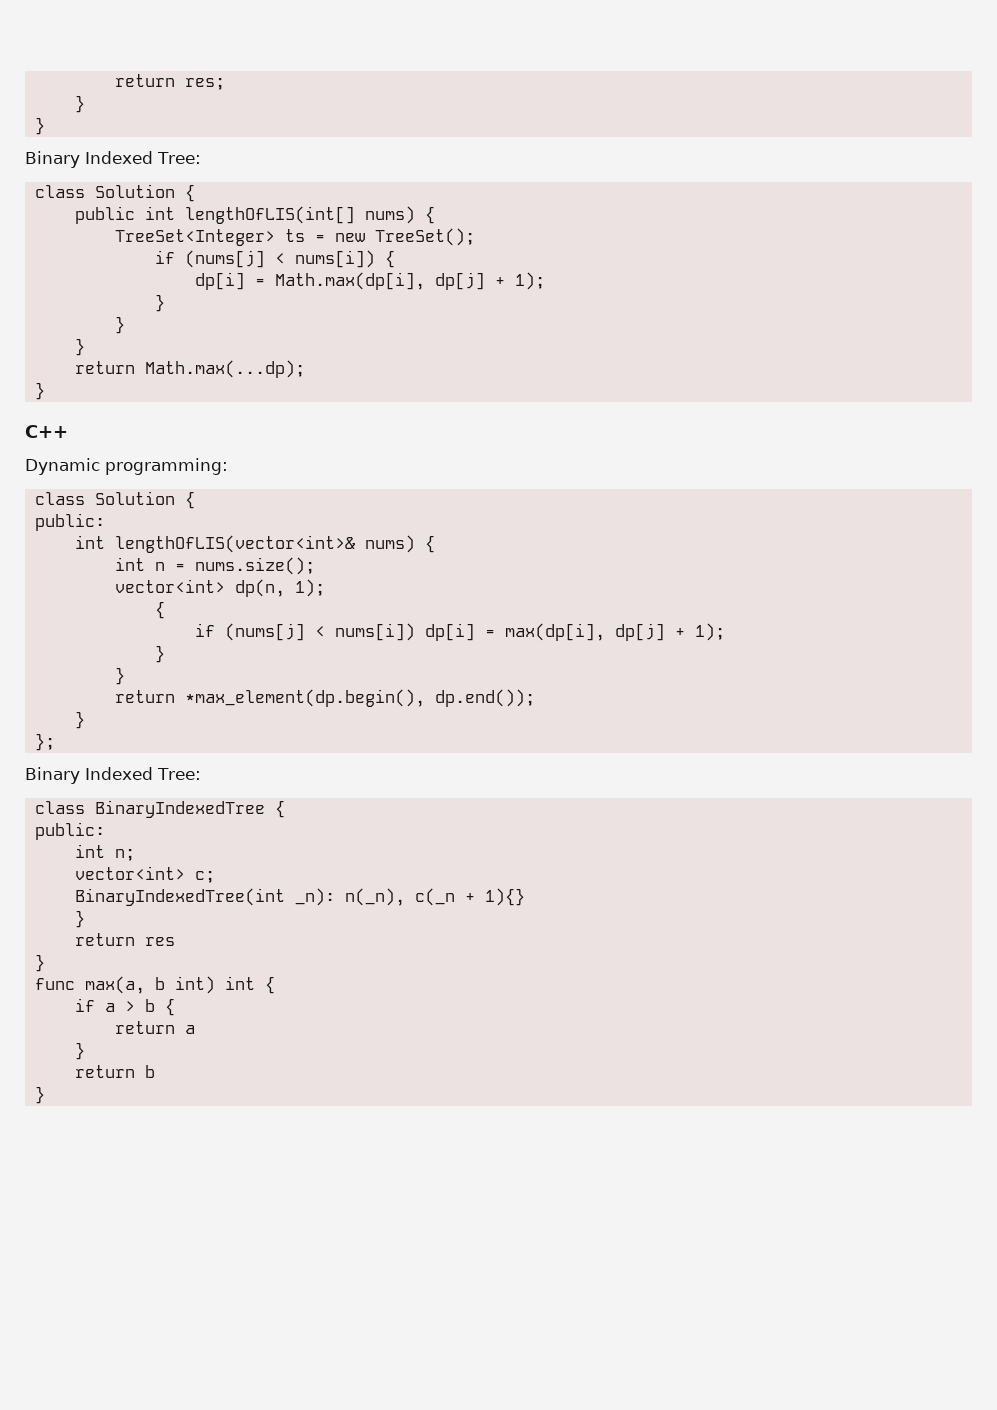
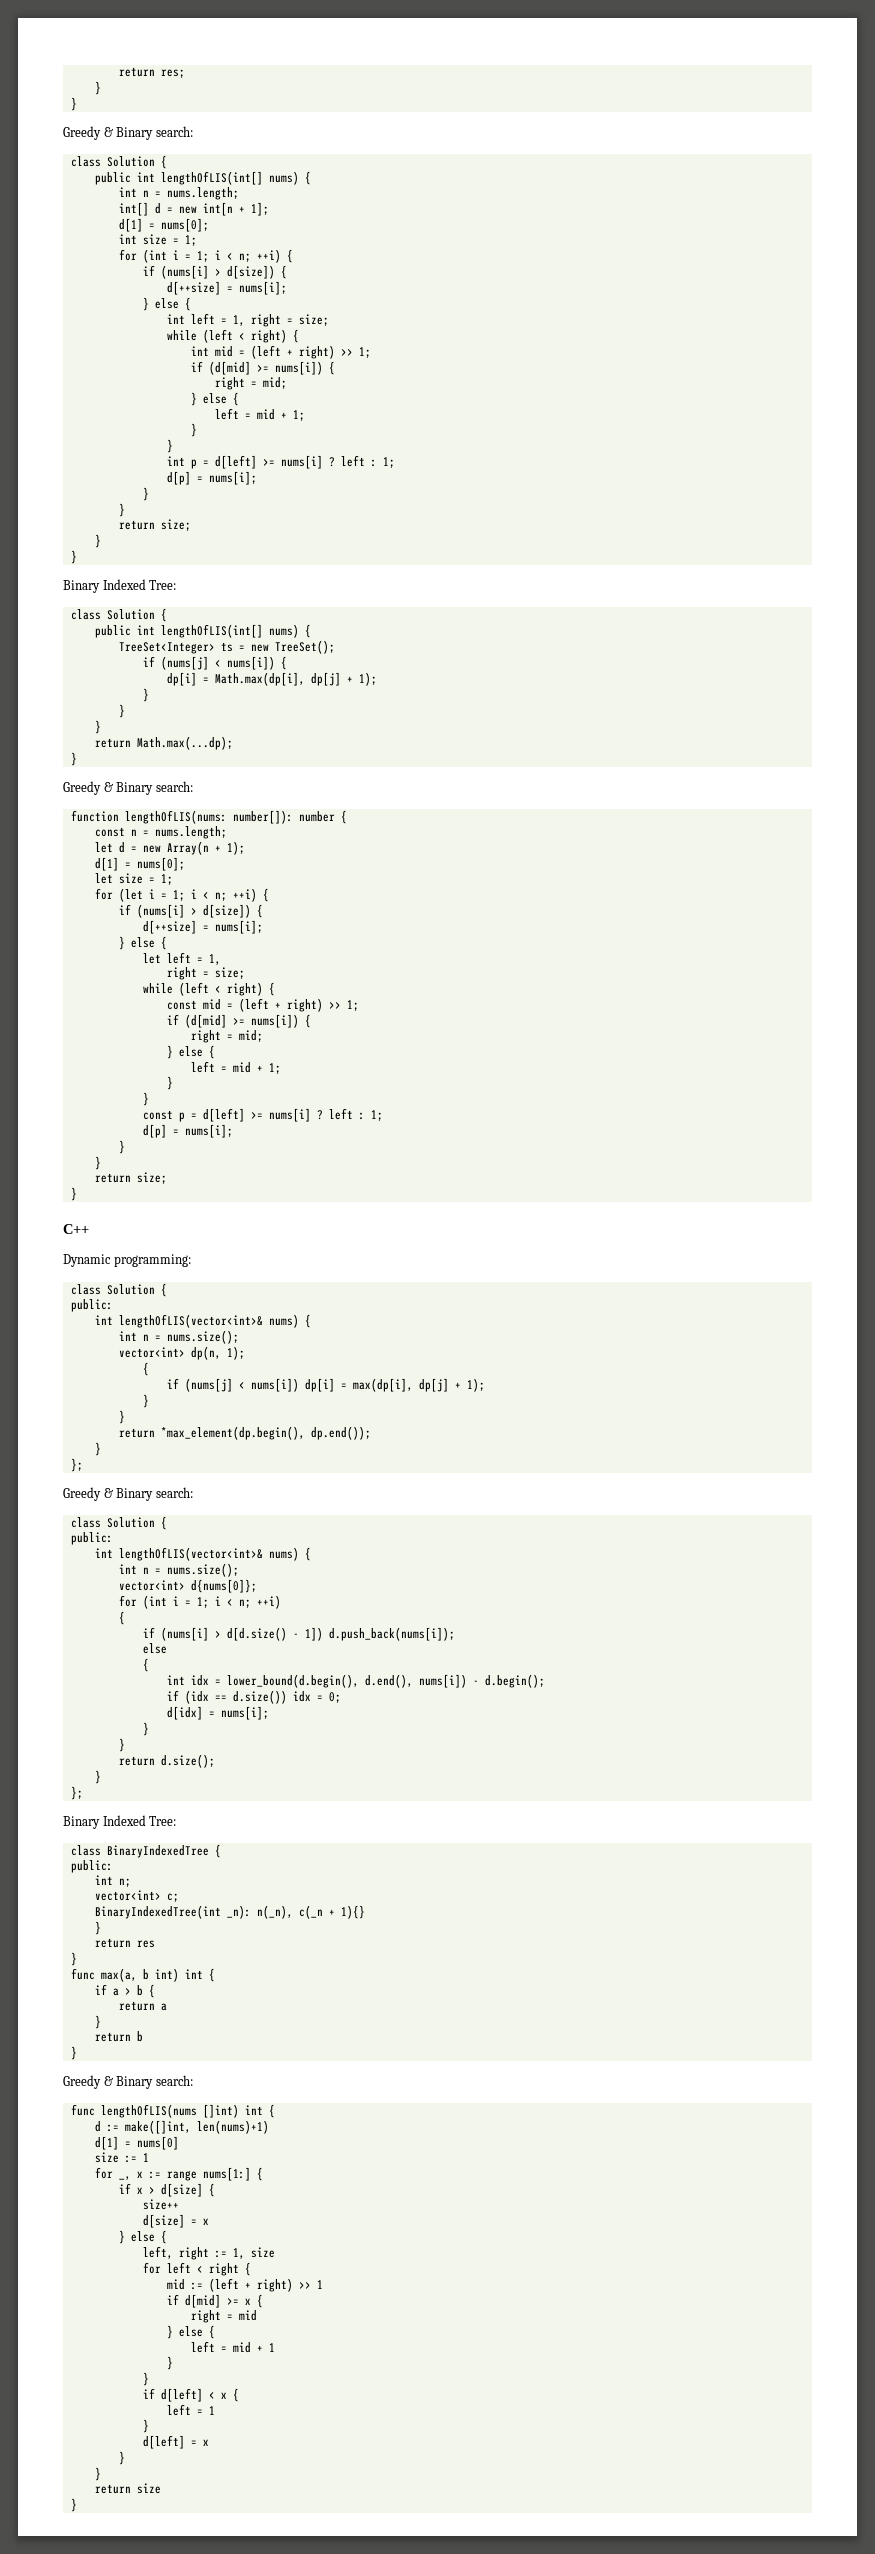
(45, 126) none -> [63,126,193,140] [70,155,167,169] [94,171,311,185] [118,187,239,200] [118,202,269,216] [118,218,209,232] [118,234,197,246] [118,249,293,263] [142,265,287,279] [166,281,287,295] [142,297,191,311] [166,313,329,327] [166,329,299,343] [190,345,371,359] [190,361,335,375] [214,377,287,390] [190,392,239,406] [214,408,305,421] [190,423,197,437] [166,439,173,453] [166,455,395,469] [166,471,257,485] [142,487,149,501] [118,503,125,517] [118,519,191,531] [94,534,101,548] [70,550,77,564] // Greedy & Binary search: // class Solution { // public int lengthOfLIS(int[] nums) { // int n = nums.length; // int[] d = new int[n + 1]; // d[1] = nums[0]; // int size = 1; // for (int i = 1; i < n; ++i) { // if (nums[i] > d[size]) { // d[++size] = nums[i]; // } else { // int left = 1, right = size; // while (left < right) { // int mid = (left + right) >> 1; // if (d[mid] >= nums[i]) { // right = mid; // } else { // left = mid + 1; // } // } // int p = d[left] >= nums[i] ? left : 1; // d[p] = nums[i]; // } // } // return size; // } // }
(45, 391) none -> [63,781,193,795] [70,810,347,824] [94,826,227,839] [94,841,245,855] [94,857,185,871] [94,873,173,885] [94,888,269,902] [118,904,263,918] [142,920,263,934] [118,936,167,950] [142,952,221,965] [166,967,245,980] [142,982,275,996] [166,998,359,1012] [166,1014,311,1028] [190,1030,263,1043] [166,1045,215,1059] [190,1061,281,1074] [166,1076,173,1090] [142,1092,149,1106] [142,1108,383,1122] [142,1124,233,1138] [118,1140,125,1154] [94,1156,101,1170] [94,1172,167,1184] [70,1187,77,1201] // Greedy & Binary search: // function lengthOfLIS(nums: number[]): number { // const n = nums.length; // let d = new Array(n + 1); // d[1] = nums[0]; // let size = 1; // for (let i = 1; i < n; ++i) { // if (nums[i] > d[size]) { // d[++size] = nums[i]; // } else { // let left = 1, // right = size; // while (left < right) { // const mid = (left + right) >> 1; // if (d[mid] >= nums[i]) { // right = mid; // } else { // left = mid + 1; // } // } // const p = d[left] >= nums[i] ? left : 1; // d[p] = nums[i]; // } // } // return size; // }
(55, 742) none -> [63,1487,193,1501] [70,1516,167,1530] [70,1532,113,1545] [94,1547,311,1561] [118,1563,239,1577] [118,1579,257,1593] [118,1595,281,1609] [118,1611,125,1625] [142,1627,455,1641] [142,1643,167,1654] [142,1658,149,1672] [166,1674,545,1688] [166,1690,341,1704] [166,1706,269,1720] [142,1722,149,1736] [118,1738,125,1752] [118,1754,215,1768] [94,1770,101,1784] [70,1786,83,1800] // Greedy & Binary search: // class Solution { // public: // int lengthOfLIS(vector<int>& nums) { // int n = nums.size(); // vector<int> d{nums[0]}; // for (int i = 1; i < n; ++i) // { // if (nums[i] > d[d.size() - 1]) d.push_back(nums[i]); // else // { // int idx = lower_bound(d.begin(), d.end(), nums[i]) - d.begin(); // if (idx == d.size()) idx = 0; // d[idx] = nums[i]; // } // } // return d.size(); // } // };
(45, 1095) none -> [63,2075,193,2089] [70,2104,275,2118] [94,2120,269,2134] [94,2136,179,2150] [94,2152,149,2163] [94,2167,263,2181] [118,2183,215,2197] [142,2199,179,2210] [142,2214,209,2228] [118,2230,167,2244] [142,2246,275,2260] [142,2262,251,2276] [166,2278,323,2292] [166,2294,263,2308] [190,2310,257,2323] [166,2325,215,2339] [190,2341,275,2353] [166,2356,173,2370] [142,2372,149,2386] [142,2388,239,2402] [166,2404,215,2416] [142,2419,149,2433] [142,2435,209,2449] [118,2451,125,2465] [94,2467,101,2481] [94,2483,161,2494] [70,2498,77,2512] // Greedy & Binary search: // func lengthOfLIS(nums []int) int { // d := make([]int, len(nums)+1) // d[1] = nums[0] // size := 1 // for _, x := range nums[1:] { // if x > d[size] { // size++ // d[size] = x // } else { // left, right := 1, size // for left < right { // mid := (left + right) >> 1 // if d[mid] >= x { // right = mid // } else { // left = mid + 1 // } // } // if d[left] < x { // left = 1 // } // d[left] = x // } // } // return size // }

